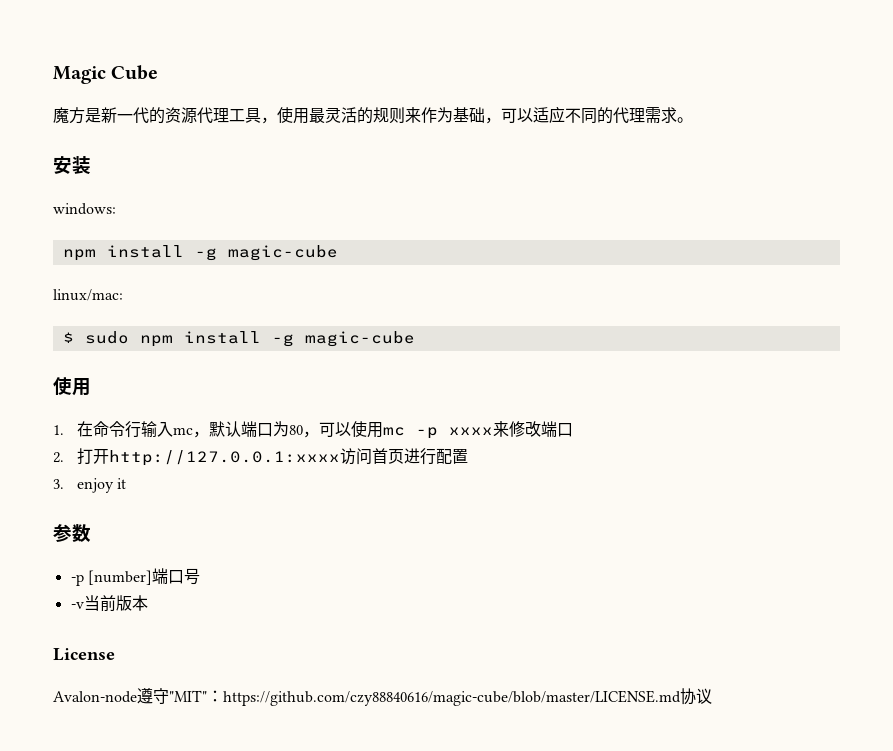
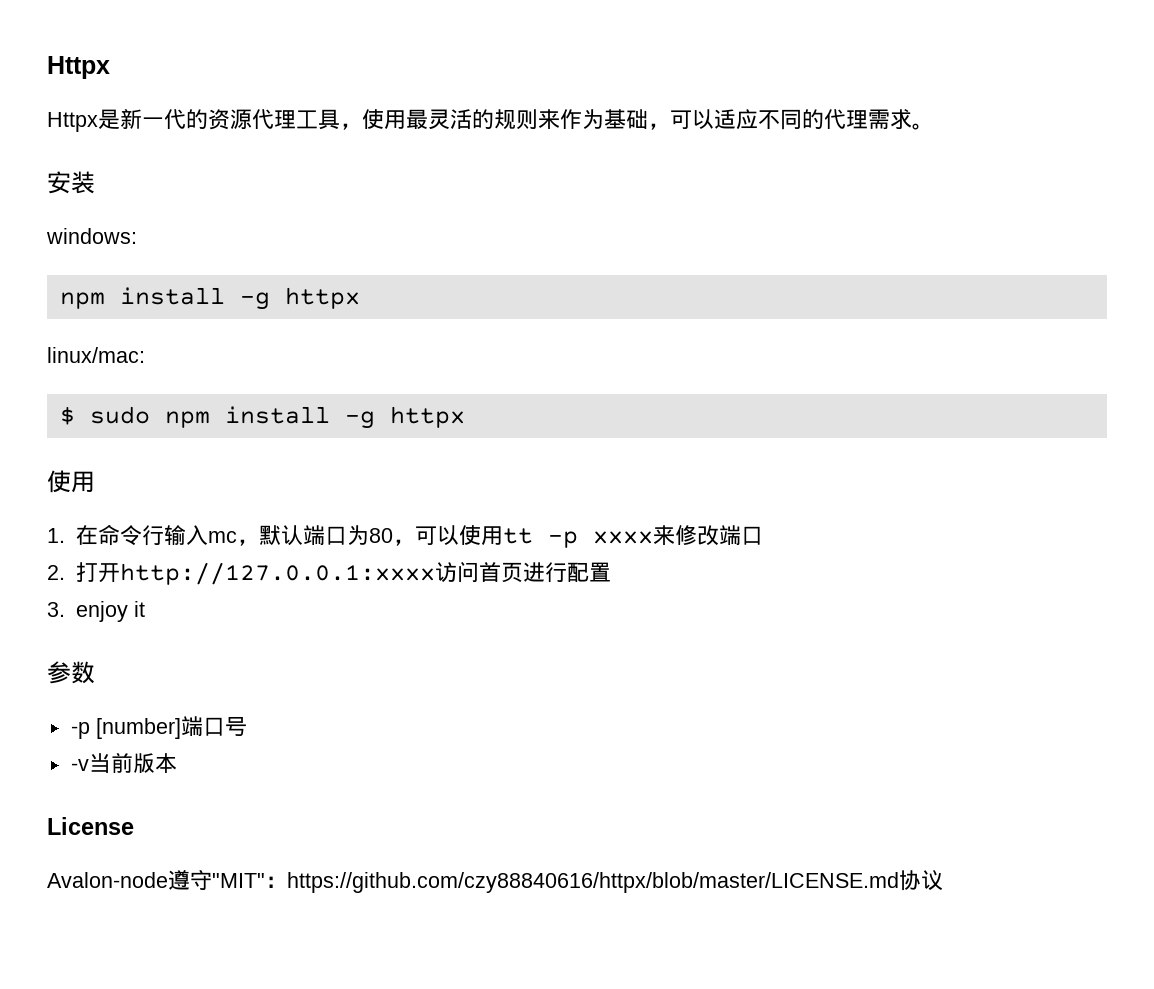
[53,65,159,84] [53,107,85,124] Magic Cube // 魔方 -> [47,56,110,79] [47,112,98,132] Httpx // Httpx
[227,245,338,261] magic-cube -> [284,287,360,309] httpx
[304,331,415,347] magic-cube -> [389,406,465,428] httpx
[382,427,405,436] mc -> [502,528,533,544] tt
[223,690,681,706] https://github.com/czy88840616/magic-cube/blob/master/LICENSE.md -> [287,872,899,893] https://github.com/czy88840616/httpx/blob/master/LICENSE.md

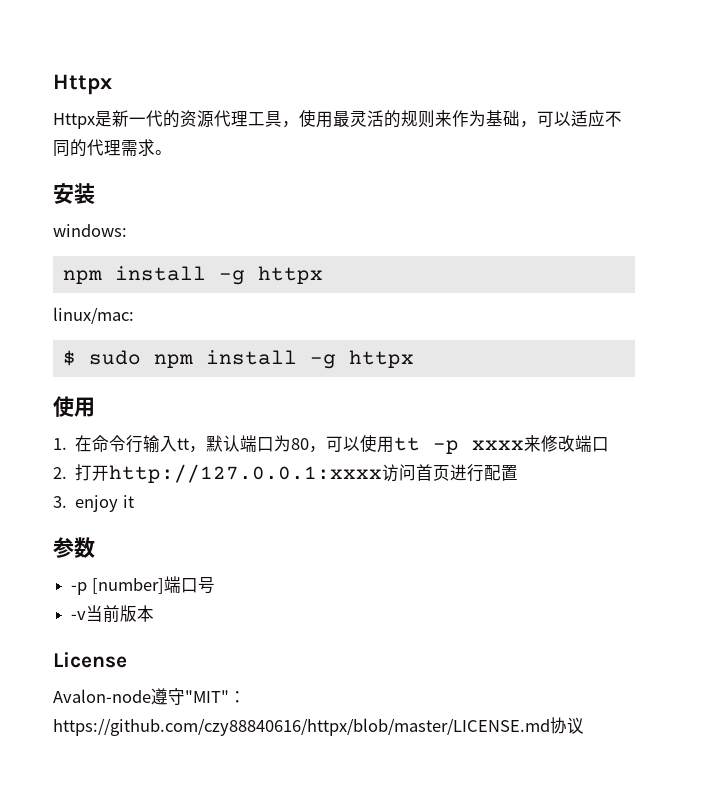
[207,531,237,543] mc -> [177,438,190,450] tt

